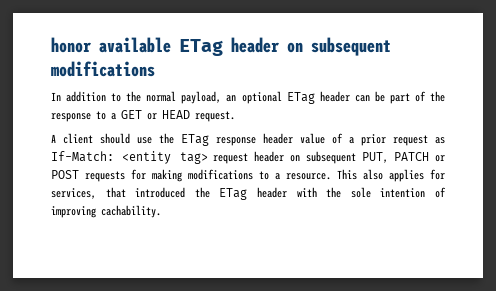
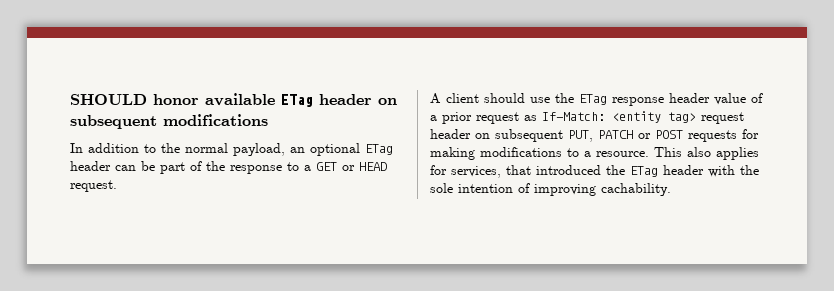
(51, 45) none -> [70,94,147,105] SHOULD

